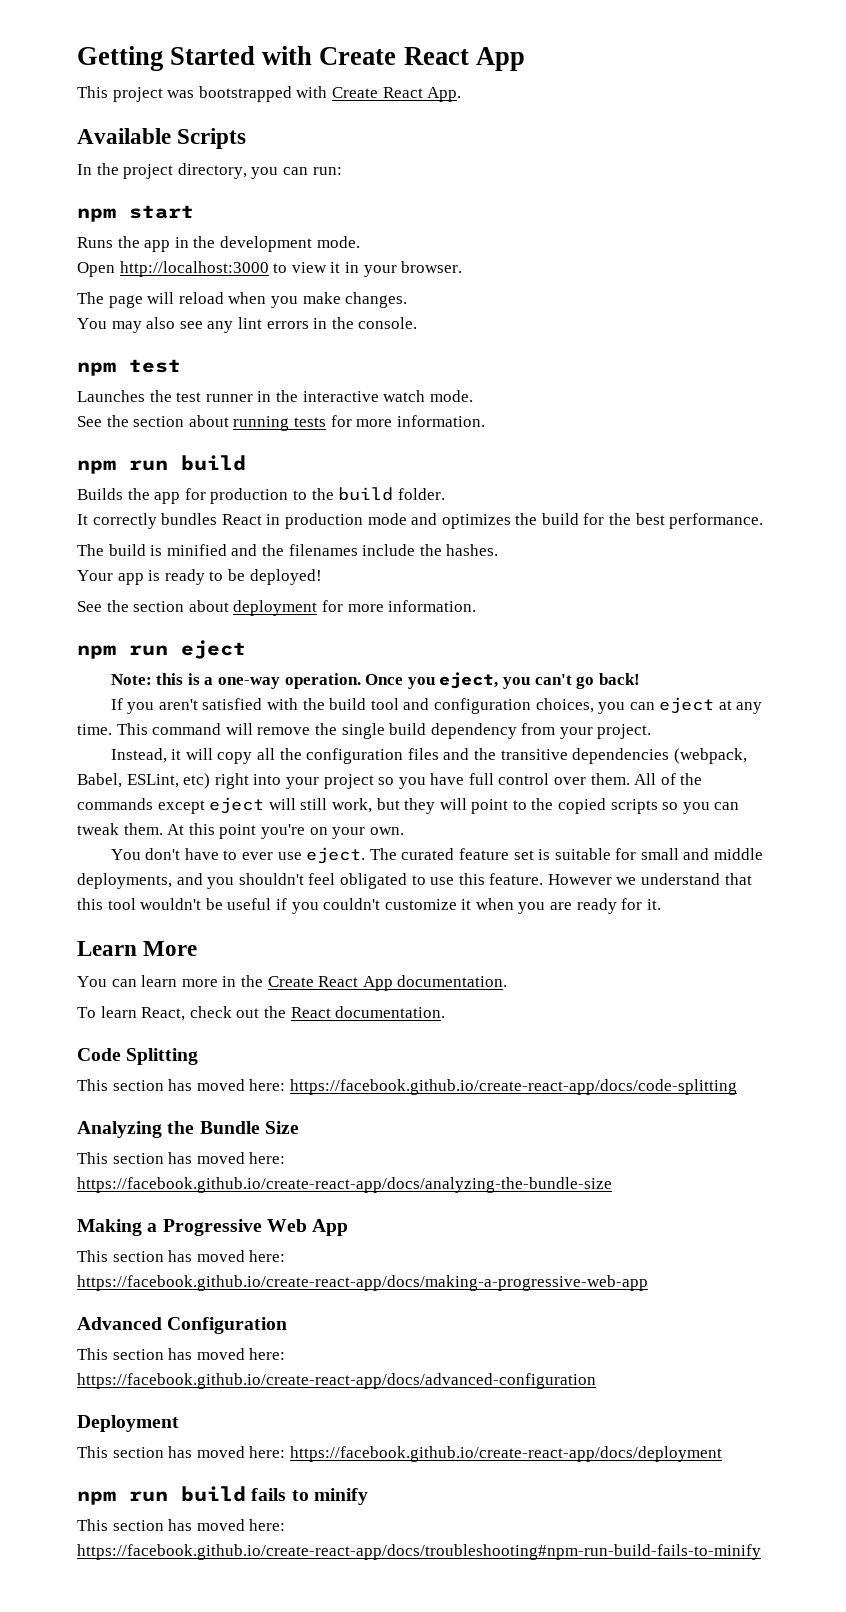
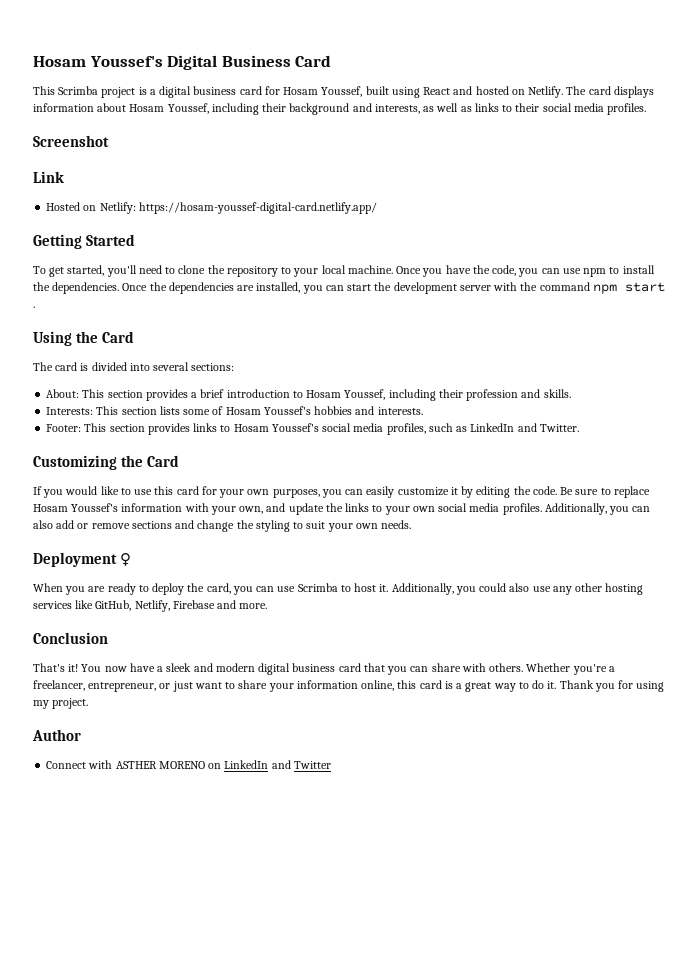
[77,46,525,71] [77,86,462,102] [77,128,247,149] [77,163,342,179] [77,205,194,222] [77,236,360,252] [77,261,463,277] [77,292,408,308] [77,317,418,333] [77,359,181,376] [77,390,473,402] [77,415,485,431] [77,455,246,474] [77,487,445,504] [77,513,764,529] [77,544,499,556] [77,569,322,585] [77,600,477,616] [77,640,246,659] [110,672,640,689] [110,697,763,714] [77,723,652,739] [110,748,747,764] [77,773,703,789] [77,797,740,814] [77,823,404,839] [110,847,764,864] [77,873,752,889] [77,898,661,914] [77,941,198,956] [77,975,508,991] [77,1006,446,1021] [77,1048,199,1065] [77,1079,737,1095] [77,1121,299,1138] [77,1152,286,1164] [77,1177,612,1193] [77,1219,349,1236] [77,1250,286,1262] [77,1275,648,1291] [77,1317,288,1334] [77,1348,286,1360] [77,1373,596,1389] [77,1415,179,1432] [77,1446,722,1462] [77,1486,368,1505] [77,1519,286,1531] [77,1544,761,1560] Getting Started with Create React App // This project was bootstrapped with Create React App. // Available Scripts // In the project directory, you can run: // npm start // Runs the app in the development mode. // Open http://localhost:3000 to view it in your browser. // The page will reload when you make changes. // You may also see any lint errors in the console. // npm test // Launches the test runner in the interactive watch mode. // See the section about running tests for more information. // npm run build // Builds the app for production to the build folder. // It correctly bundles React in production mode and optimizes the build for the best performance. // The build is minified and the filenames include the hashes. // Your app is ready to be deployed! // See the section about deployment for more information. // npm run eject // Note: this is a one-way operation. Once you eject, you can't go back! // If you aren't satisfied with the build tool and configuration choices, you can eject at any time. This command will remove the single build dependency from your project. // Instead, it will copy all the configuration files and the transitive dependencies (webpack, Babel, ESLint, etc) right into your project so you have full control over them. All of the commands except eject will still work, but they will point to the copied scripts so you can tweak them. At this point you're on your own. // You don't have to ever use eject. The curated feature set is suitable for small and middle deployments, and you shouldn't feel obligated to use this feature. However we understand that this tool wouldn't be useful if you couldn't customize it when you are ready for it. // Learn More // You can learn more in the Create React App documentation. // To learn React, check out the React documentation. // Code Splitting // This section has moved here: https://facebook.github.io/create-react-app/docs/code-splitting // Analyzing the Bundle Size // This section has moved here: https://facebook.github.io/create-react-app/docs/analyzing-the-bundle-size // Making a Progressive Web App // This section has moved here: https://facebook.github.io/create-react-app/docs/making-a-progressive-web-app // Advanced Configuration // This section has moved here: https://facebook.github.io/create-react-app/docs/advanced-configuration // Deployment // This section has moved here: https://facebook.github.io/create-react-app/docs/deployment // npm run build fails to minify // This section has moved here: https://facebook.github.io/create-react-app/docs/troubleshooting#npm-run-build-fails-to-minify -> [33,55,332,70] [33,86,654,98] [33,103,647,115] [33,135,109,147] [33,171,64,183] [46,202,377,214] [33,234,136,249] [33,265,655,277] [33,282,665,294] [33,306,35,308] [33,331,135,346] [33,362,235,371] [46,389,571,401] [46,406,423,415] [46,423,579,435] [33,455,180,470] [33,486,650,498] [33,503,651,515] [33,520,412,532] [33,552,132,567] [33,583,644,595] [33,600,268,612] [33,632,108,644] [33,663,615,675] [33,680,665,692] [33,698,89,709] [32,729,81,741] [46,760,331,769] Hosam Youssef's Digital Business Card // This Scrimba project is a digital business card for Hosam Youssef, built using React and hosted on Netlify. The card displays information about Hosam Youssef, including their background and interests, as well as links to their social media profiles. // Screenshot // Link // Hosted on Netlify: https://hosam-youssef-digital-card.netlify.app/ // Getting Started // To get started, you'll need to clone the repository to your local machine. Once you have the code, you can use npm to install the dependencies. Once the dependencies are installed, you can start the development server with the command npm start . // Using the Card // The card is divided into several sections: // About: This section provides a brief introduction to Hosam Youssef, including their profession and skills. // Interests: This section lists some of Hosam Youssef's hobbies and interests. // Footer: This section provides links to Hosam Youssef's social media profiles, such as LinkedIn and Twitter. // Customizing the Card // If you would like to use this card for your own purposes, you can easily customize it by editing the code. Be sure to replace Hosam Youssef's information with your own, and update the links to your own social media profiles. Additionally, you can also add or remove sections and change the styling to suit your own needs. // Deployment ♀ // When you are ready to deploy the card, you can use Scrimba to host it. Additionally, you could also use any other hosting services like GitHub, Netlify, Firebase and more. // Conclusion // That's it! You now have a sleek and modern digital business card that you can share with others. Whether you're a freelancer, entrepreneur, or just want to share your information online, this card is a great way to do it. Thank you for using my project. // Author // Connect with ASTHER MORENO on LinkedIn and Twitter

